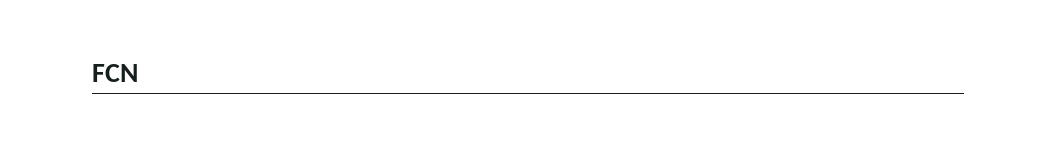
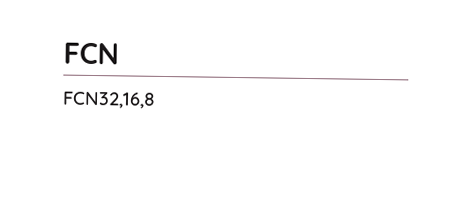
(138, 73) none -> [62,91,156,109] // FCN32,16,8

